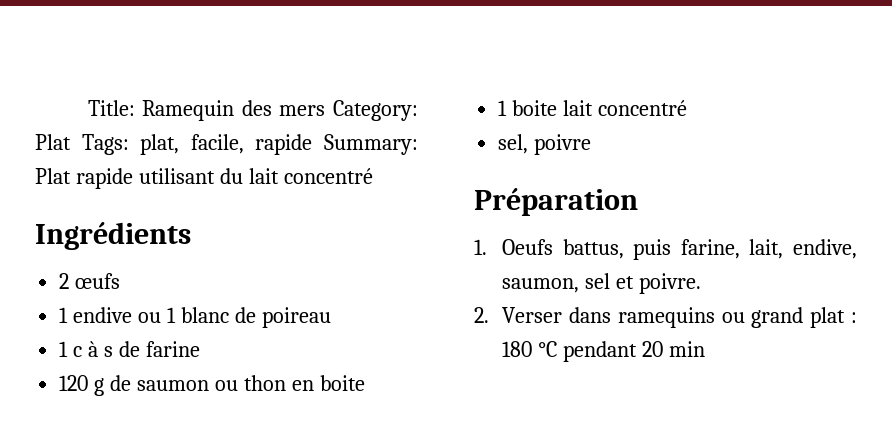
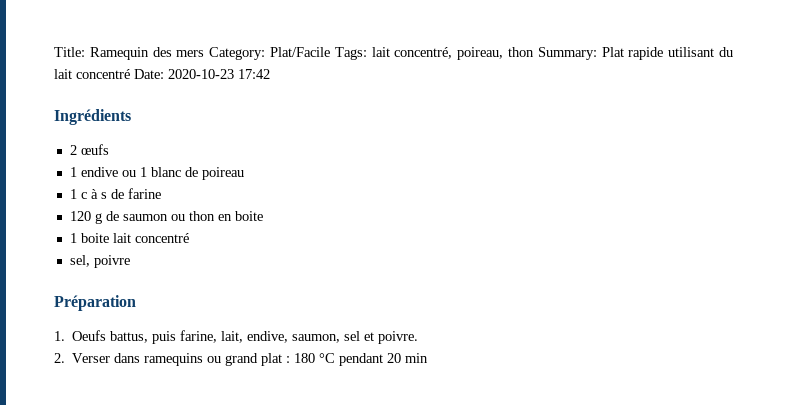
[35,134,313,155] Plat Tags: plat, facile, rapide -> [270,47,534,60] Plat/Facile Tags: lait concentré, poireau, thon
(373, 176) none -> [134,69,270,79] Date: 2020-10-23 17:42

